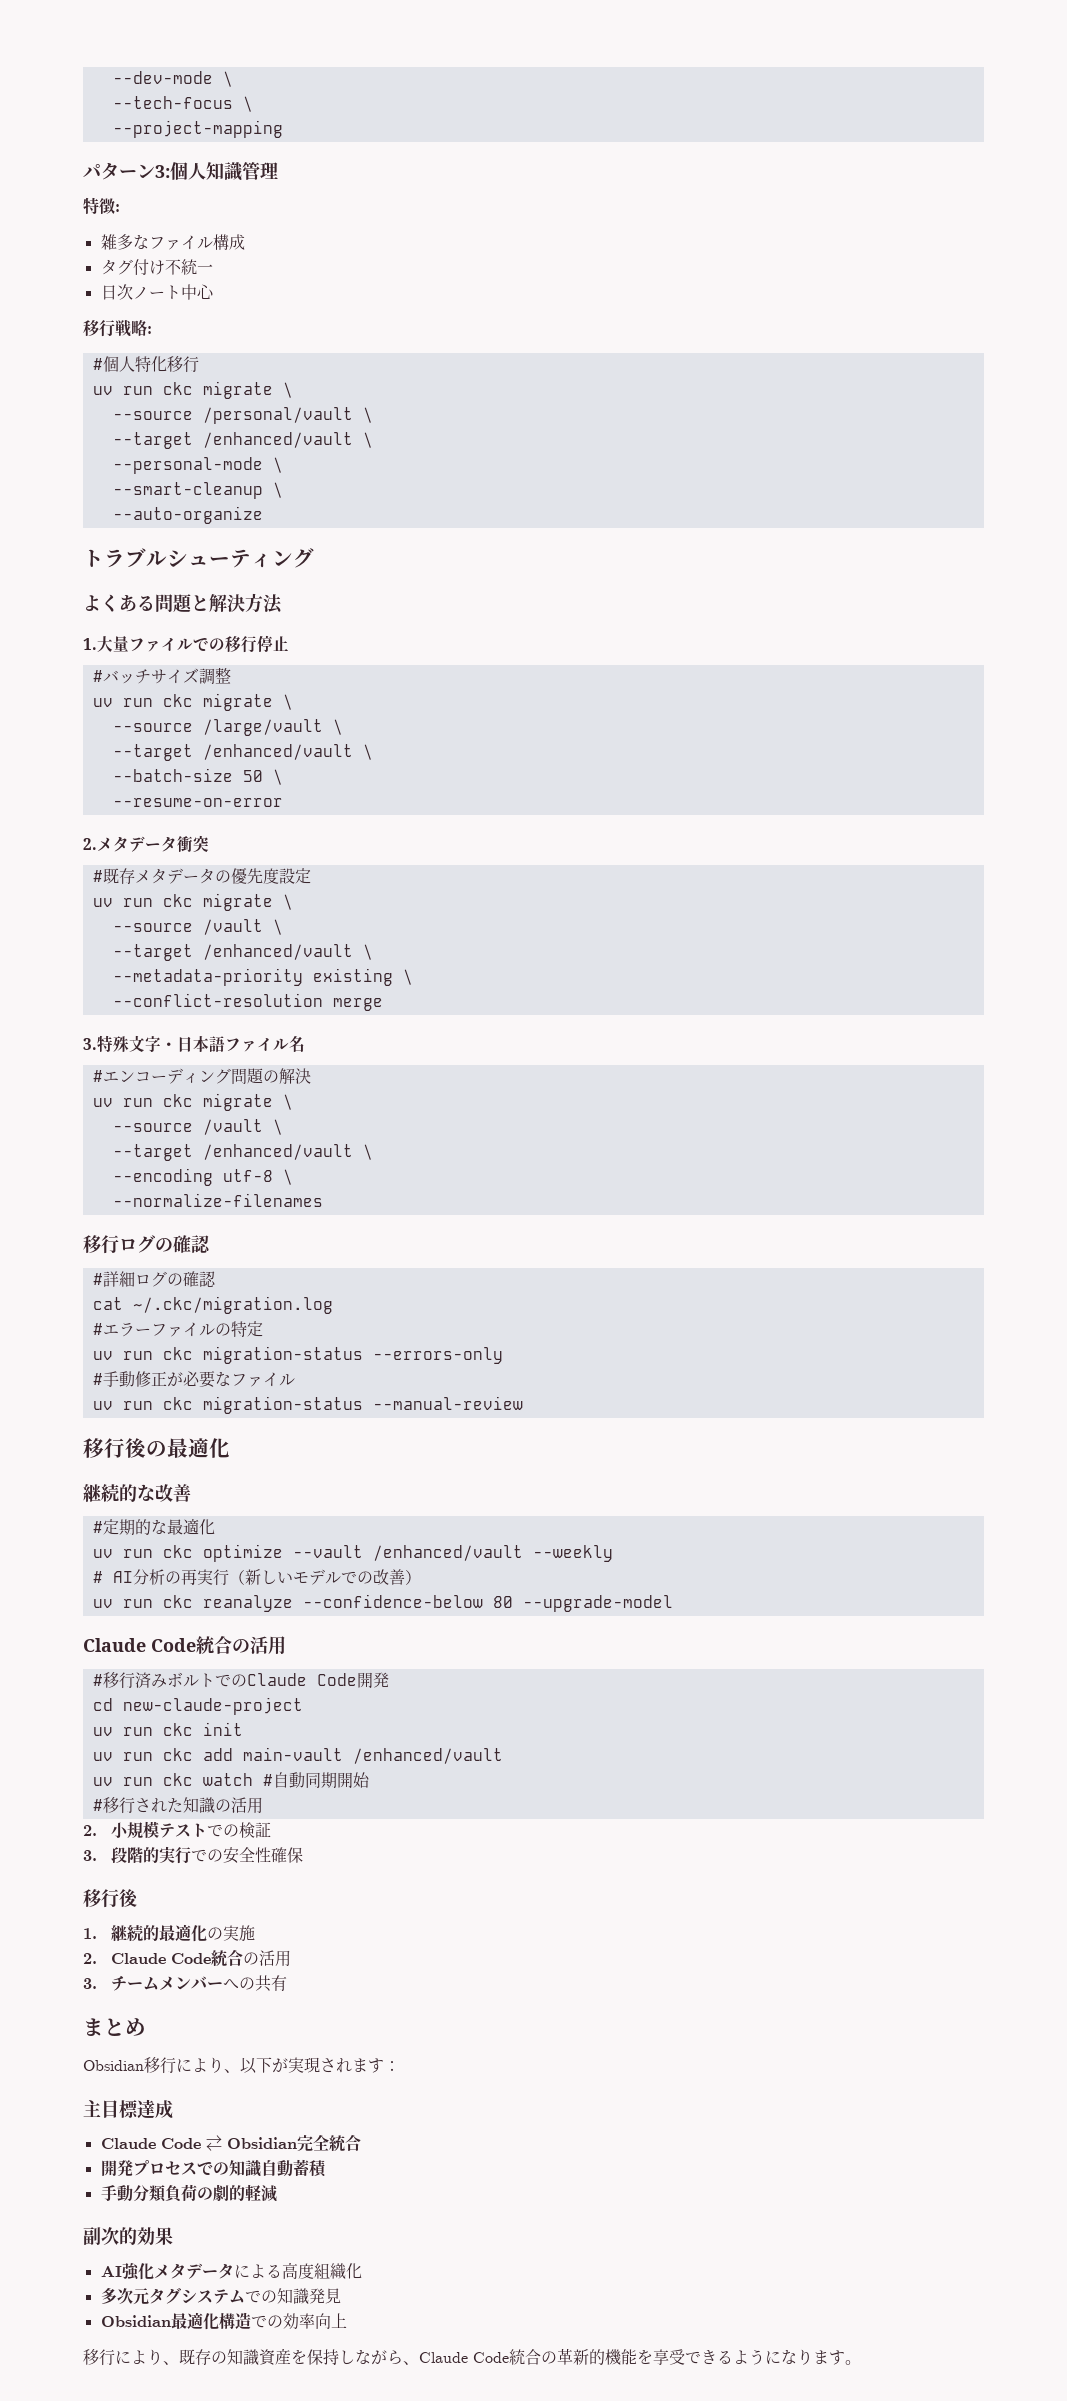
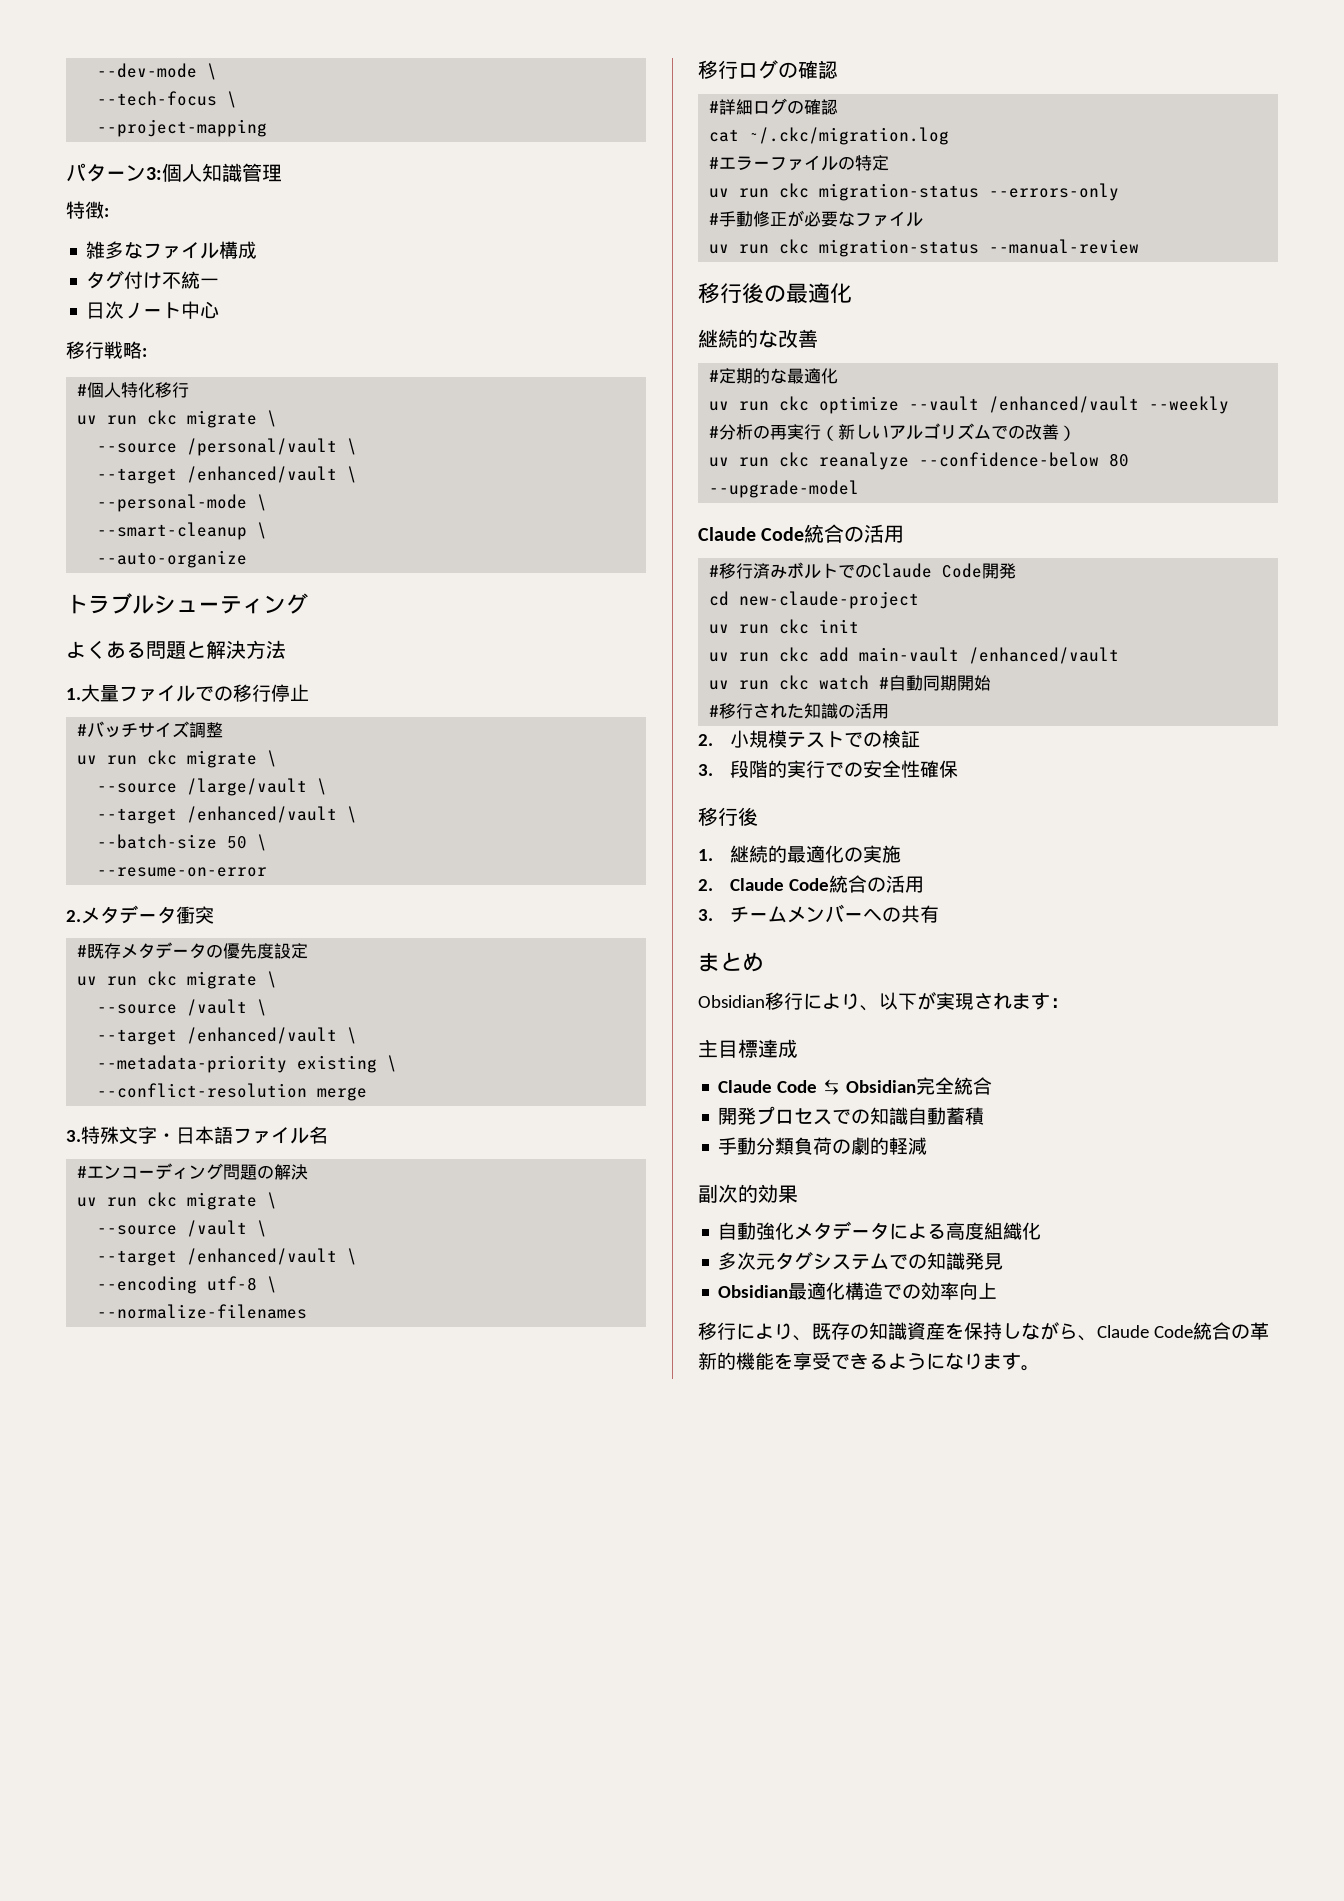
[112,1571,133,1583] AI -> (720, 432) none
[292,1569,341,1585] モデル -> [889,423,992,440] アルゴリズム
[100,2266,122,2277] AI -> [718,1222,757,1240] 自動

